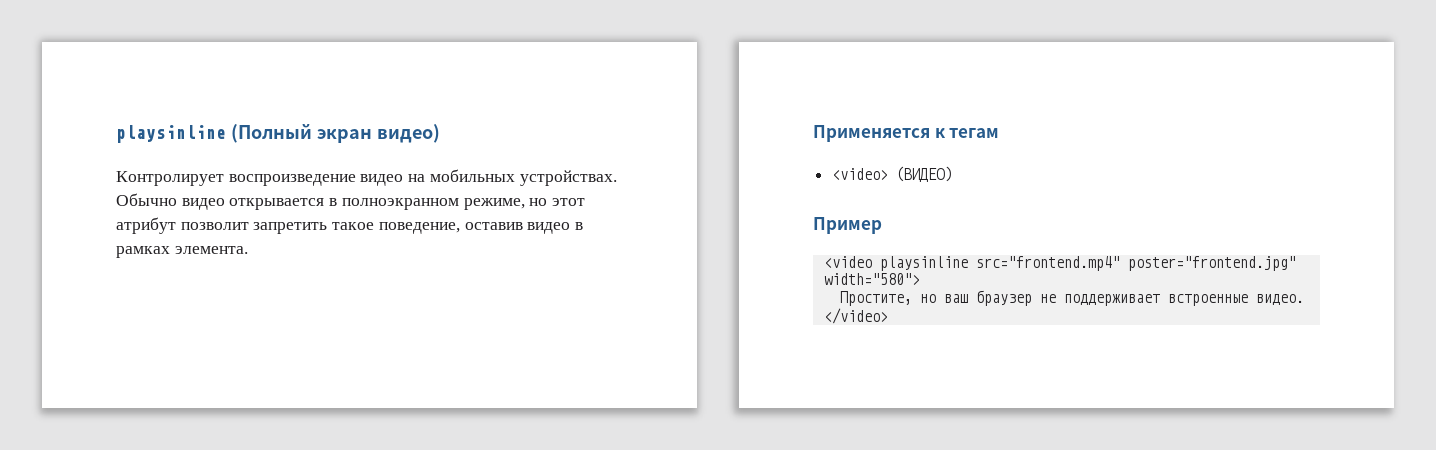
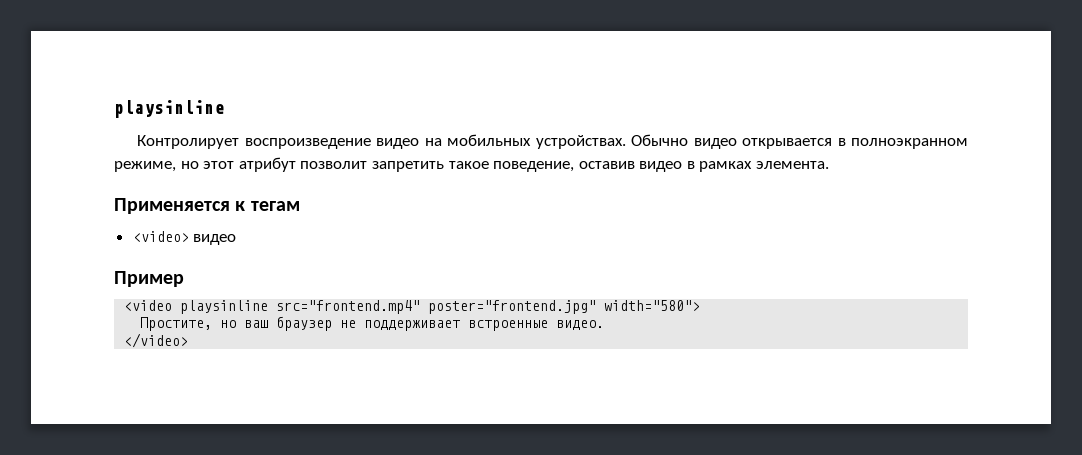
[116,124,440,143] playsinline (Полный экран видео) -> [114,100,224,118] playsinline
[896,166,953,182] (ВИДЕО) -> [193,234,237,245] видео

